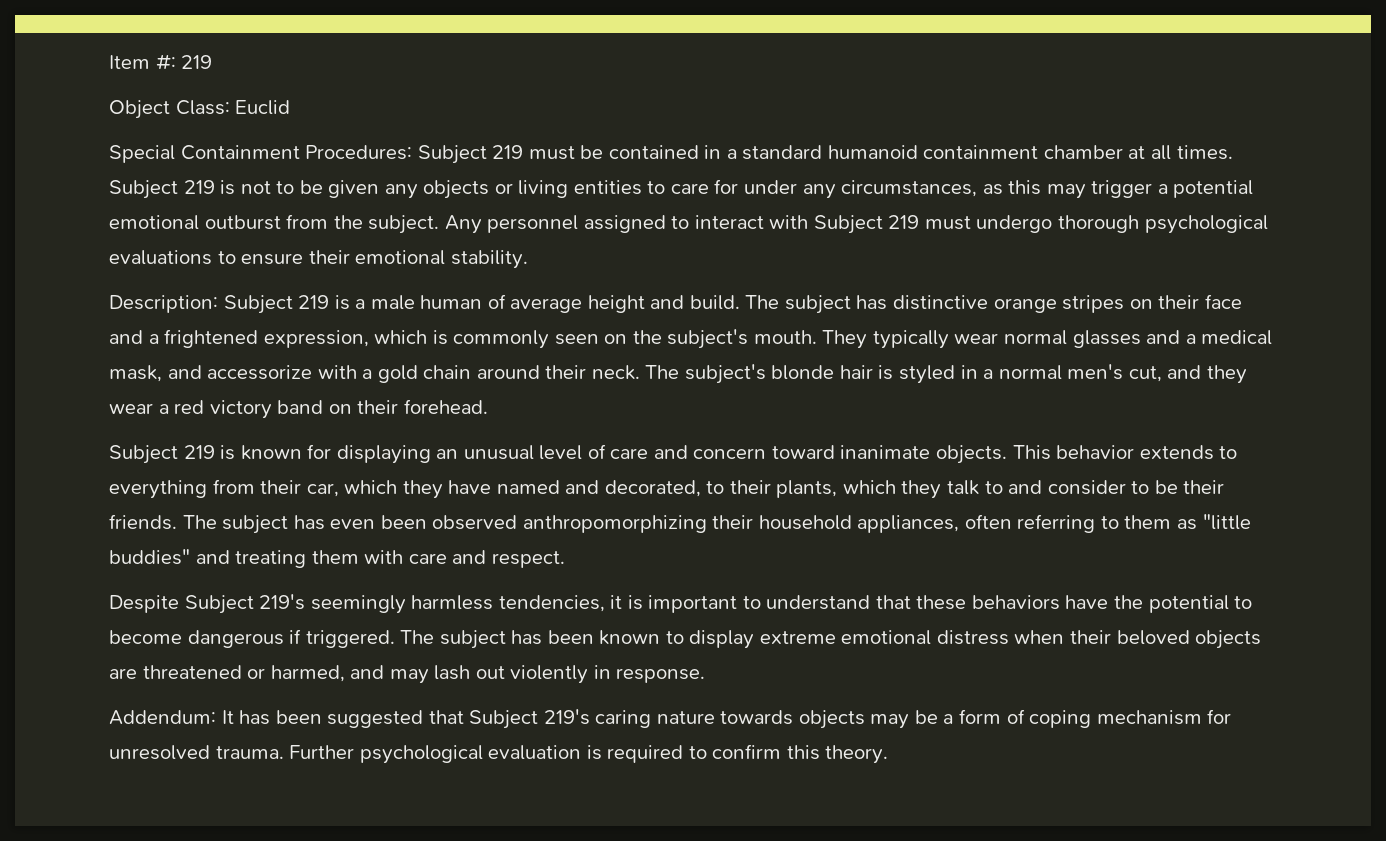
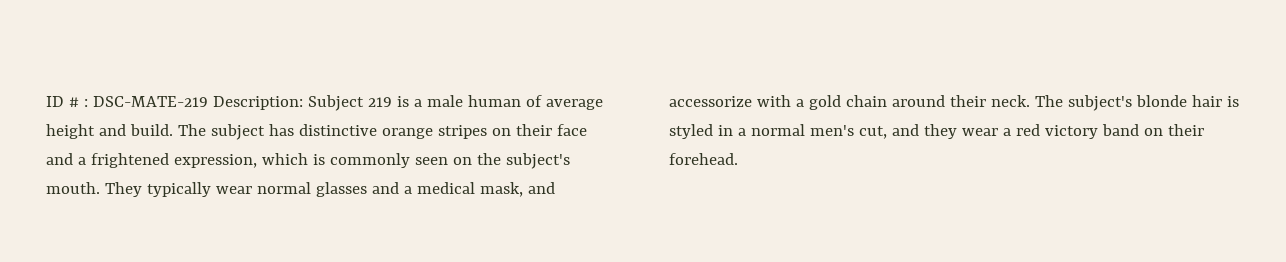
[109,54,213,70] [109,100,291,119] [109,145,1233,164] [109,179,1254,199] [109,214,1268,234] [109,250,528,269] Item #: 219 // Object Class: Euclid // Special Containment Procedures: Subject 219 must be contained in a standard humanoid containment chamber at all times. Subject 219 is not to be given any objects or living entities to care for under any circumstances, as this may trigger a potential emotional outburst from the subject. Any personnel assigned to interact with Subject 219 must undergo thorough psychological evaluations to ensure their emotional stability. // -> [46,96,208,107] ID # : DSC-MATE-219
[109,444,1238,464] [109,479,1225,499] [109,514,1251,534] [109,549,565,568] [109,594,1253,614] [109,629,1262,649] [109,665,706,684] [109,709,1232,729] [109,744,889,764] // Subject 219 is known for displaying an unusual level of care and concern toward inanimate objects. This behavior extends to everything from their car, which they have named and decorated, to their plants, which they talk to and consider to be their friends. The subject has even been observed anthropomorphizing their household appliances, often referring to them as "little buddies" and treating them with care and respect. // Despite Subject 219's seemingly harmless tendencies, it is important to understand that these behaviors have the potential to become dangerous if triggered. The subject has been known to display extreme emotional distress when their beloved objects are threatened or harmed, and may lash out violently in response. // Addendum: It has been suggested that Subject 219's caring nature towards objects may be a form of coping mechanism for unresolved trauma. Further psychological evaluation is required to confirm this theory. -> (738, 159) none

